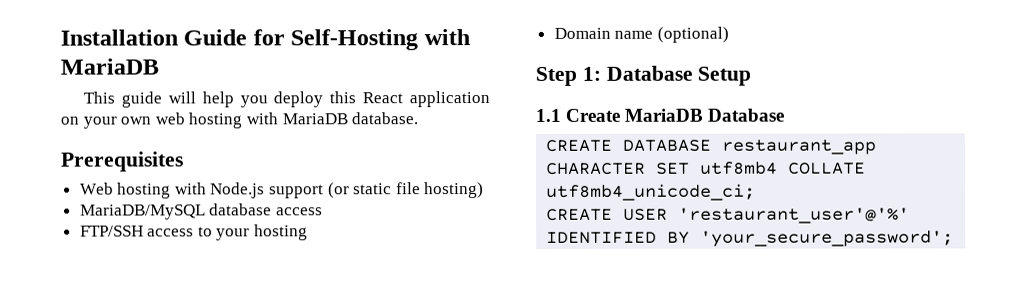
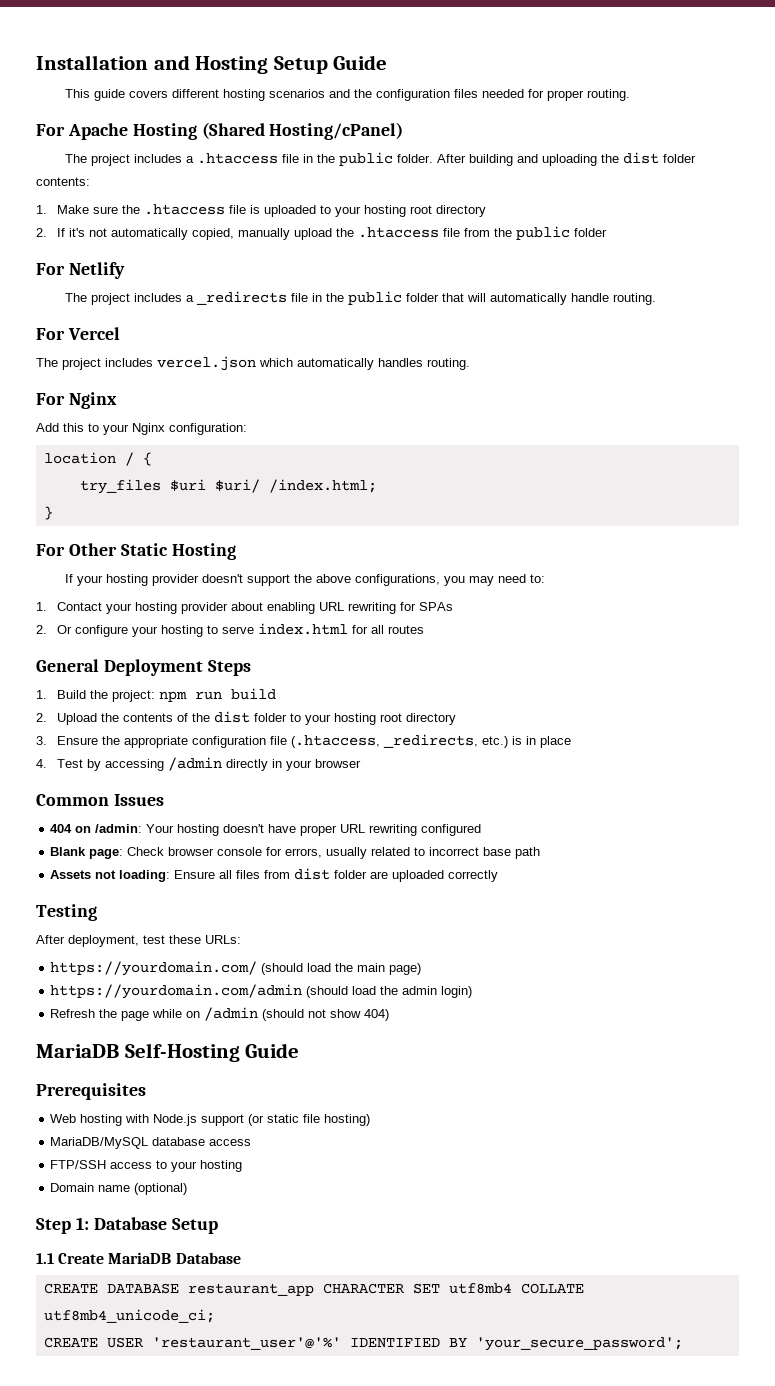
[183,29,470,51] [60,58,159,75] [83,91,490,108] [60,112,419,129] Guide for Self-Hosting with MariaDB // This guide will help you deploy this React application on your own web hosting with MariaDB database. -> [153,55,388,74] [64,89,630,101] [36,122,404,140] [64,152,696,166] [36,177,90,186] [36,204,486,217] [36,226,607,240] [36,262,125,279] [64,291,656,305] [36,327,120,340] [36,356,470,371] [36,392,117,409] [36,423,247,435] [43,452,152,466] [79,479,377,494] [43,506,53,520] [36,543,236,560] [64,574,545,586] [36,602,453,614] [36,623,424,637] [36,659,251,676] [36,688,276,702] [36,711,456,725] [36,734,571,748] [36,757,361,771] [36,794,164,806] [50,824,482,836] [50,847,541,859] [50,868,499,882] [36,904,97,921] [36,935,241,947] [50,961,422,976] [50,984,473,999] [50,1007,390,1021] [36,1043,300,1062] and Hosting Setup Guide // This guide covers different hosting scenarios and the configuration files needed for proper routing. // For Apache Hosting (Shared Hosting/cPanel) // The project includes a .htaccess file in the public folder. After building and uploading the dist folder contents: // 1. Make sure the .htaccess file is uploaded to your hosting root directory // 2. If it's not automatically copied, manually upload the .htaccess file from the public folder // For Netlify // The project includes a _redirects file in the public folder that will automatically handle routing. // For Vercel // The project includes vercel.json which automatically handles routing. // For Nginx // Add this to your Nginx configuration: // location / { // try_files $uri $uri/ /index.html; // } // For Other Static Hosting // If your hosting provider doesn't support the above configurations, you may need to: // 1. Contact your hosting provider about enabling URL rewriting for SPAs // 2. Or configure your hosting to serve index.html for all routes // General Deployment Steps // 1. Build the project: npm run build // 2. Upload the contents of the dist folder to your hosting root directory // 3. Ensure the appropriate configuration file (.htaccess, _redirects, etc.) is in place // 4. Test by accessing /admin directly in your browser // Common Issues // 404 on /admin: Your hosting doesn't have proper URL rewriting configured // Blank page: Check browser console for errors, usually related to incorrect base path // Assets not loading: Ensure all files from dist folder are uploaded correctly // Testing // After deployment, test these URLs: // https://yourdomain.com/ (should load the main page) // https://yourdomain.com/admin (should load the admin login) // Refresh the page while on /admin (should not show 404) // MariaDB Self-Hosting Guide

